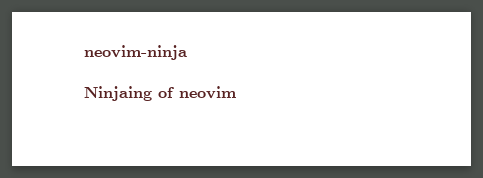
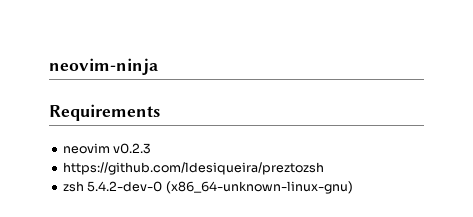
[84,86,236,101] Ninjaing of neovim -> [49,104,160,121] [62,143,152,154] [62,162,324,175] [62,181,353,194] Requirements // neovim v0.2.3 // https://github.com/ldesiqueira/preztozsh // zsh 5.4.2-dev-0 (x86_64-unknown-linux-gnu)

